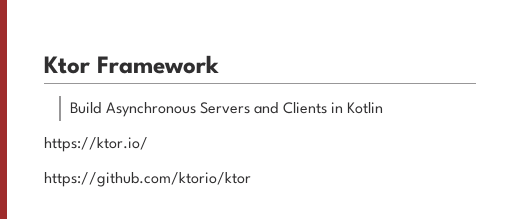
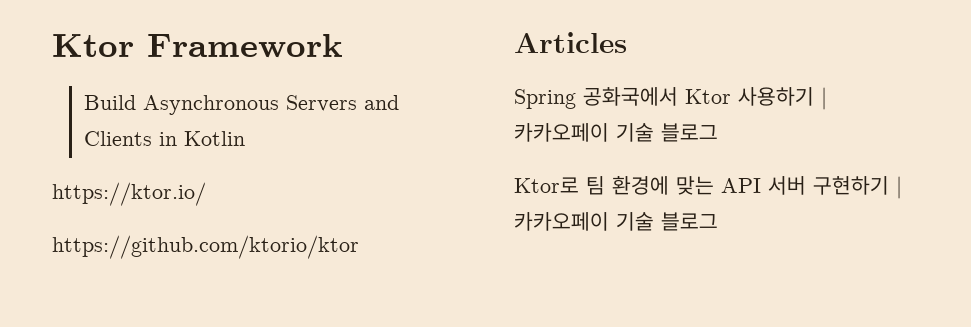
(251, 179) none -> [514,32,627,53] [514,87,827,110] [514,123,718,142] [514,176,902,199] [514,212,718,231] // Articles // Spring 공화국에서 Ktor 사용하기 | 카카오페이 기술 블로그 // Ktor로 팀 환경에 맞는 API 서버 구현하기 | 카카오페이 기술 블로그

